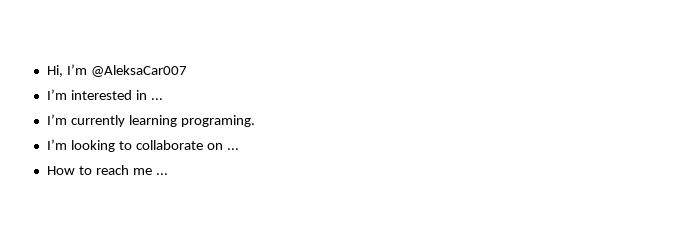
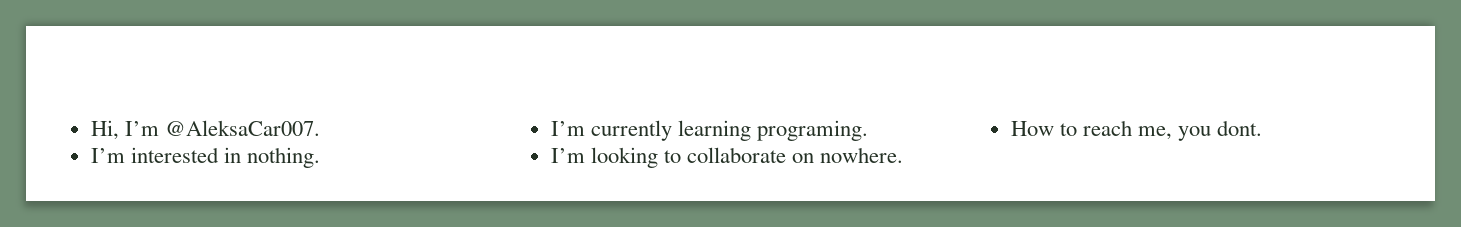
[90,65,187,77] @AleksaCar007 -> [164,120,320,136] @AleksaCar007.
[150,98,163,100] ... -> [246,147,320,168] nothing.
[226,148,239,150] ... -> [820,147,904,163] nowhere.
[132,168,168,175] me ... -> [1137,120,1263,141] me, you dont.

